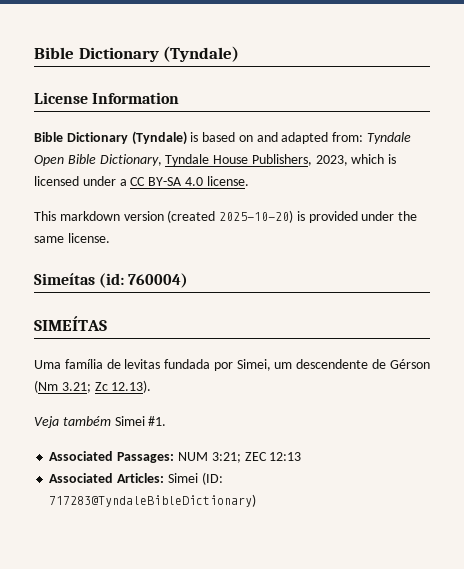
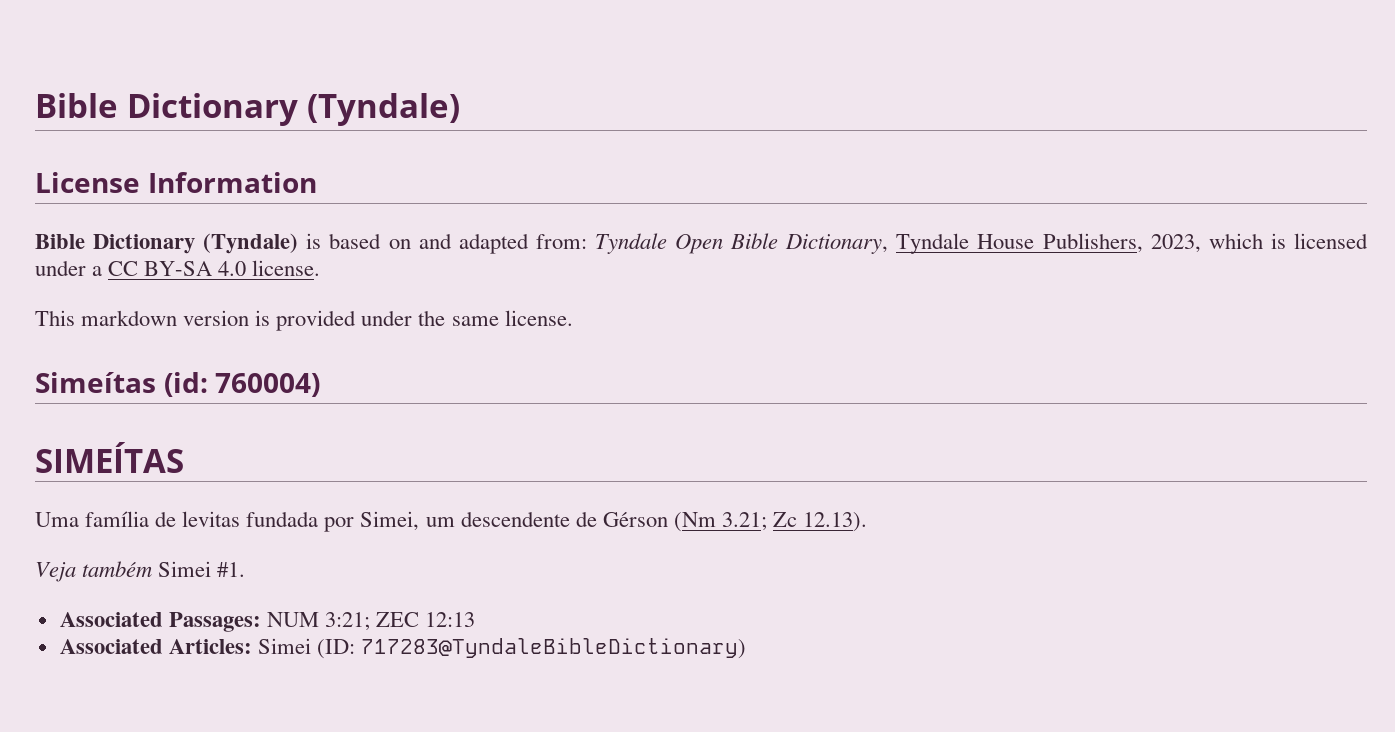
[167,210,294,223] (created 2025-10-20) -> (250, 318) none

